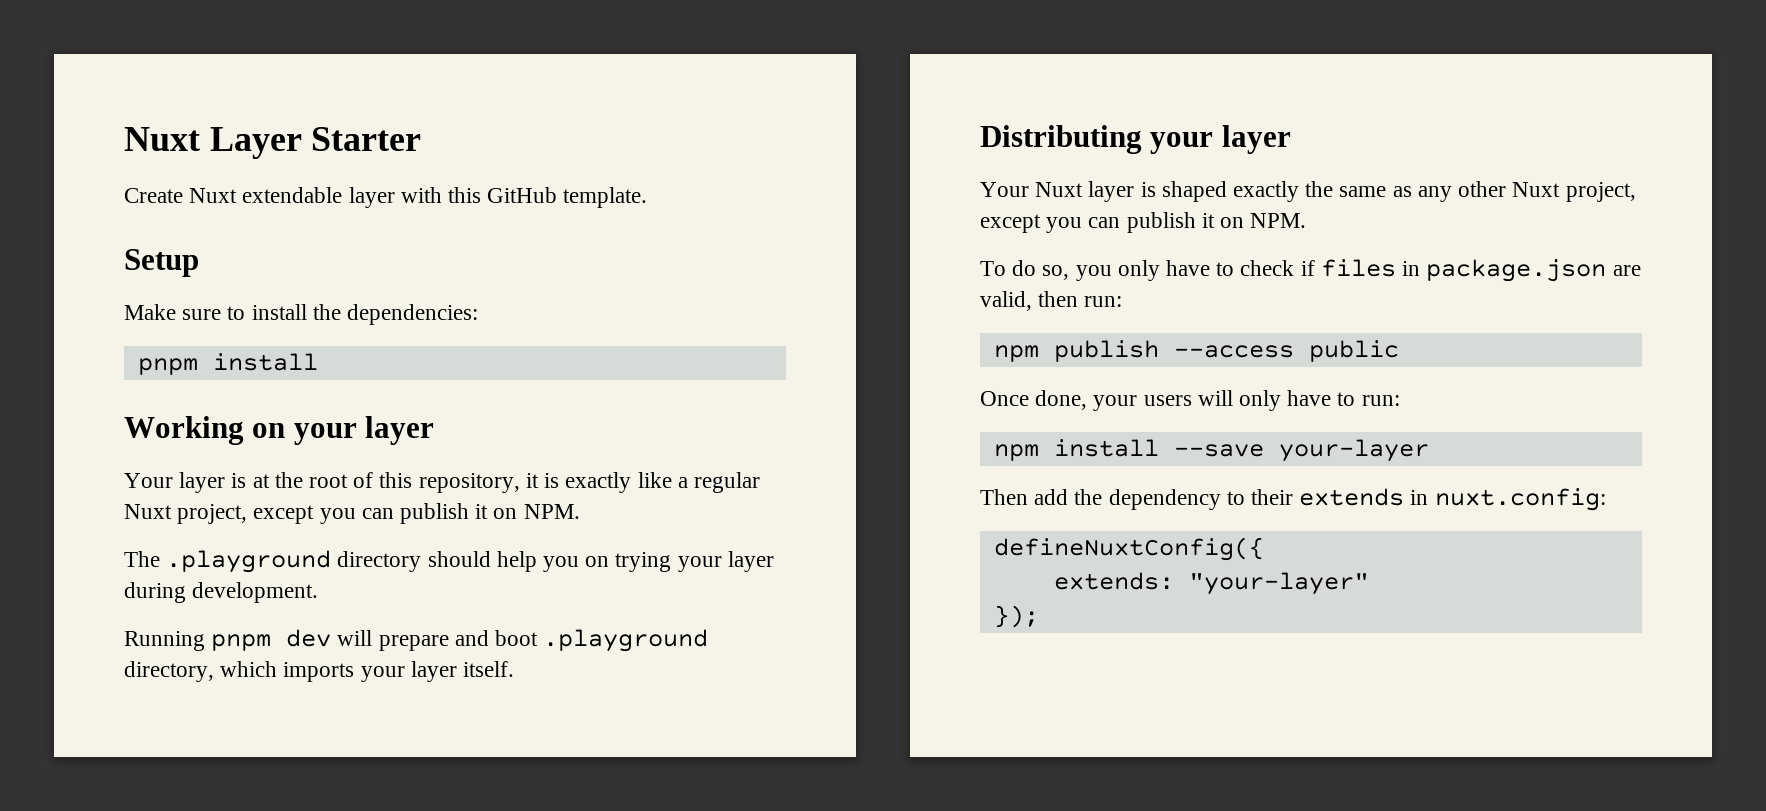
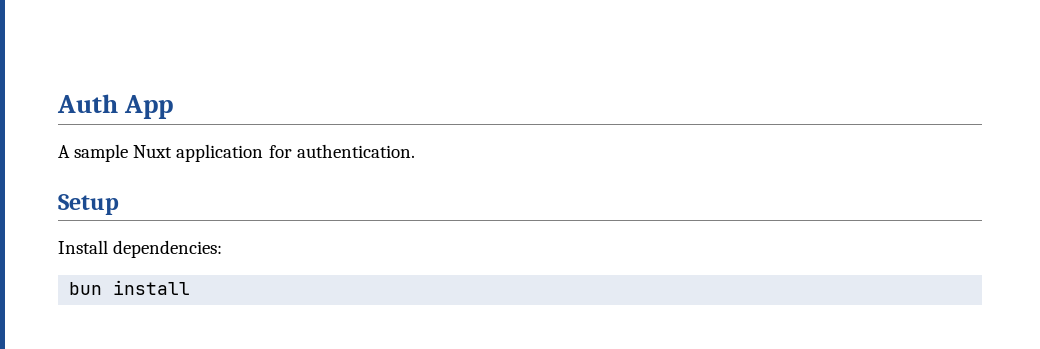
[124,127,422,159] [124,187,648,208] [124,249,199,277] [124,304,341,320] Nuxt Layer Starter // Create Nuxt extendable layer with this GitHub template. // Setup // Make sure to install the -> [57,94,174,119] [58,144,415,162] [58,194,119,215] [58,240,108,254] Auth App // A sample Nuxt application for authentication. // Setup // Install
[137,353,318,375] [124,416,435,445] [124,472,760,493] [124,503,580,524] [124,550,774,573] [124,582,319,603] [124,629,709,652] [124,661,515,682] [980,125,1291,154] [980,181,1636,202] [980,212,1307,233] [980,259,1641,282] [980,291,1123,311] [993,340,1399,362] [980,390,1400,411] [993,439,1429,462] [980,488,1606,511] [993,537,1264,561] [1053,572,1369,595] [993,605,1039,628] pnpm install // Working on your layer // Your layer is at the root of this repository, it is exactly like a regular Nuxt project, except you can publish it on NPM. // The .playground directory should help you on trying your layer during development. // Running pnpm dev will prepare and boot .playground directory, which imports your layer itself. // Distributing your layer // Your Nuxt layer is shaped exactly the same as any other Nuxt project, except you can publish it on NPM. // To do so, you only have to check if files in package.json are valid, then run: // npm publish --access public // Once done, your users will only have to run: // npm install --save your-layer // Then add the dependency to their extends in nuxt.config: // defineNuxtConfig({ // extends: "your-layer" // }); -> [69,280,191,295] bun install

